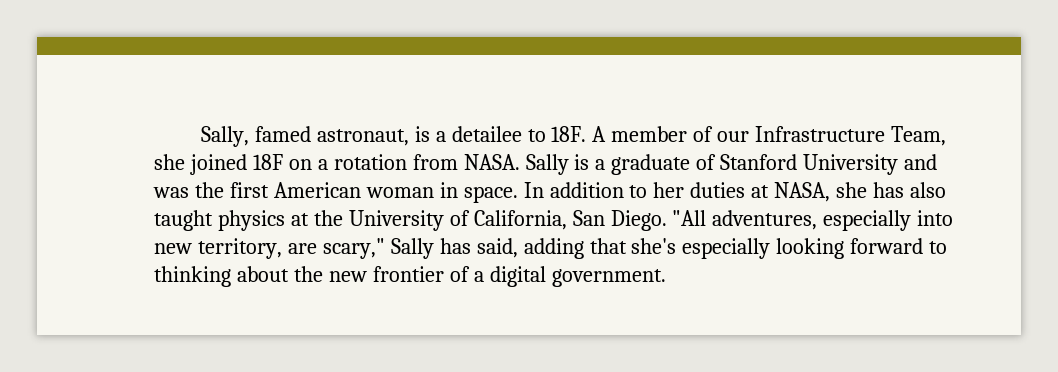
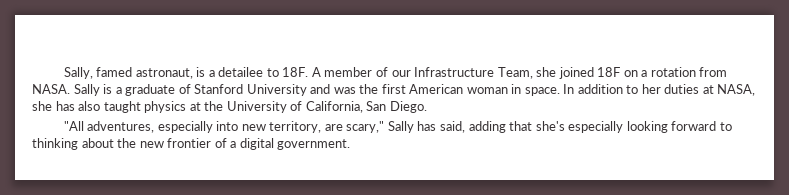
(667, 220) none -> (427, 107) //

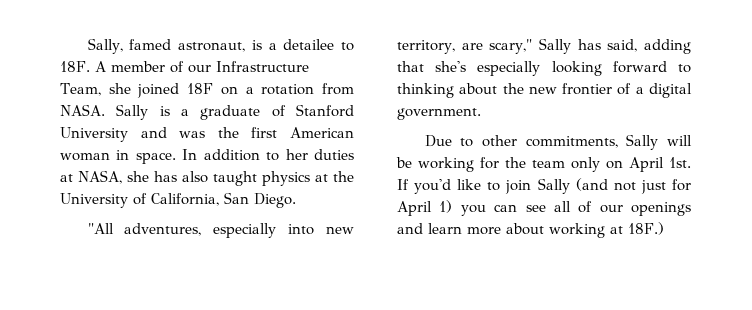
(351, 144) none -> [424,134,692,150] [396,157,691,172] [397,178,691,194] [397,200,691,216] [397,222,664,238] // Due to other commitments, Sally will be working for the team only on April 1st. If you'd like to join Sally (and not just for April 1) you can see all of our openings and learn more about working at 18F.)

